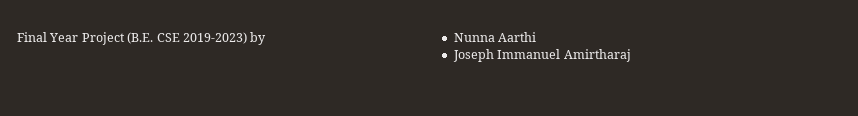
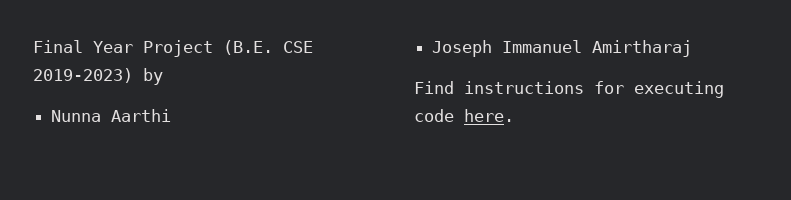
(631, 55) none -> [414,81,724,98] [414,109,514,122] // Find instructions for executing code here.

